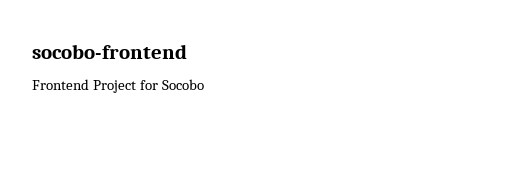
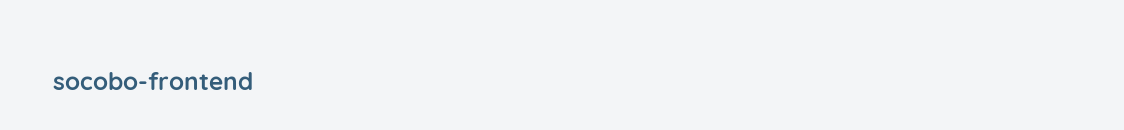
[32,79,204,93] // Frontend Project for Socobo -> (253, 81) none

